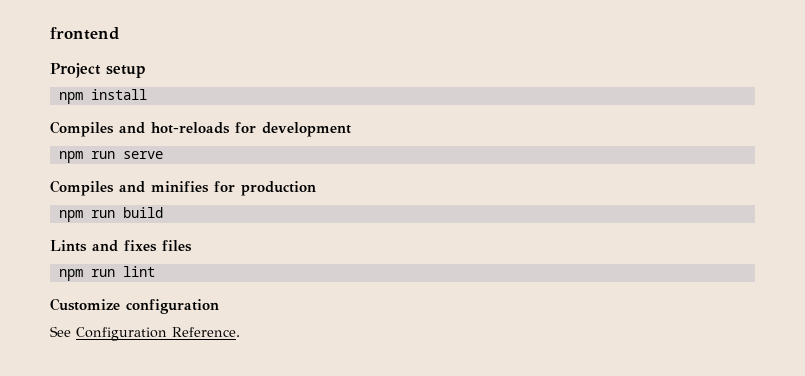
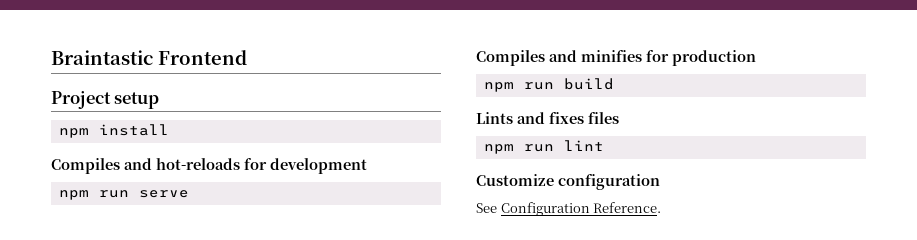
[50,27,120,40] frontend -> [51,50,247,65] Braintastic Frontend

